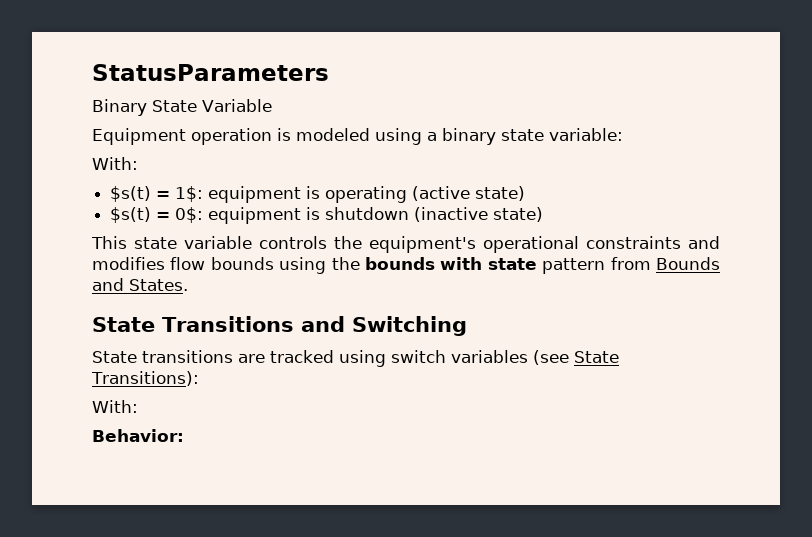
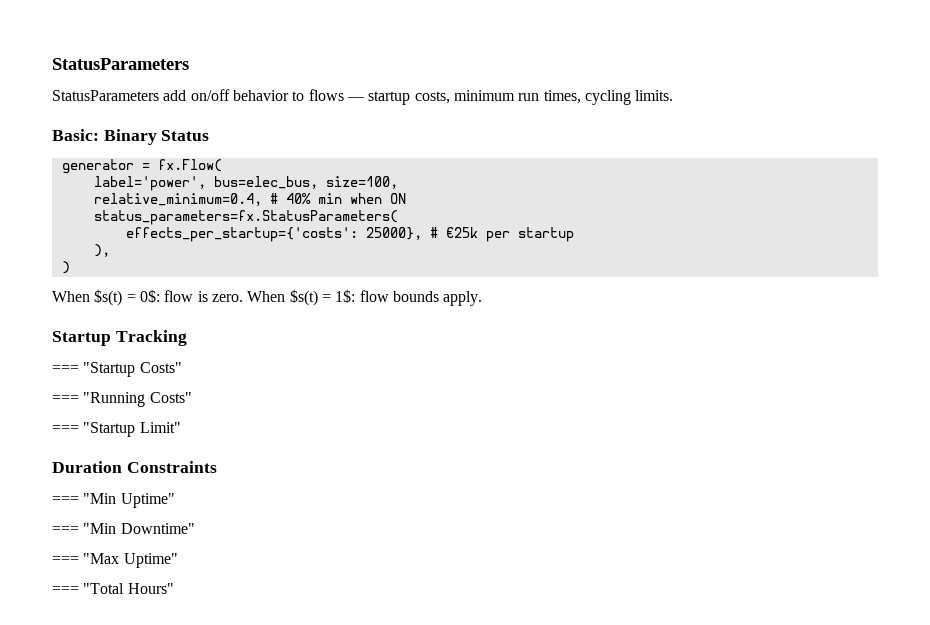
[92,99,272,116] [92,128,623,145] [92,157,138,170] [110,186,526,203] [110,207,544,224] [91,236,720,253] [92,257,720,274] [92,278,188,291] [92,316,467,336] [92,350,619,367] [91,371,199,386] [92,400,138,413] [92,429,184,442] Binary State Variable // Equipment operation is modeled using a binary state variable: // With: // $s(t) = 1$: equipment is operating (active state) // $s(t) = 0$: equipment is shutdown (inactive state) // This state variable controls the equipment's operational constraints and modifies flow bounds using the bounds with state pattern from Bounds and States. // State Transitions and Switching // State transitions are tracked using switch variables (see State Transitions): // With: // Behavior: -> [52,89,674,105] [52,129,210,145] [61,159,222,174] [93,176,398,191] [93,193,406,206] [93,210,398,225] [125,227,574,242] [93,244,110,257] [61,261,70,274] [52,289,483,306] [52,330,187,346] [52,362,182,377] [52,392,192,407] [52,422,181,437] [52,461,217,473] [52,493,175,508] [52,523,195,534] [52,553,178,568] [52,583,174,594] StatusParameters add on/off behavior to flows — startup costs, minimum run times, cycling limits. // Basic: Binary Status // generator = fx.Flow( // label='power', bus=elec_bus, size=100, // relative_minimum=0.4, # 40% min when ON // status_parameters=fx.StatusParameters( // effects_per_startup={'costs': 25000}, # €25k per startup // ), // ) // When $s(t) = 0$: flow is zero. When $s(t) = 1$: flow bounds apply. // Startup Tracking // === "Startup Costs" // === "Running Costs" // === "Startup Limit" // Duration Constraints // === "Min Uptime" // === "Min Downtime" // === "Max Uptime" // === "Total Hours"

